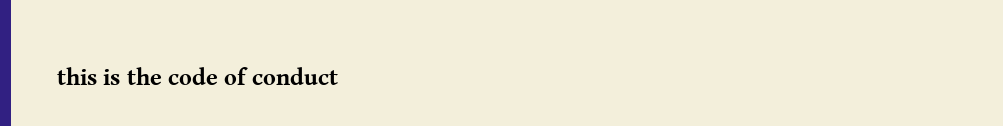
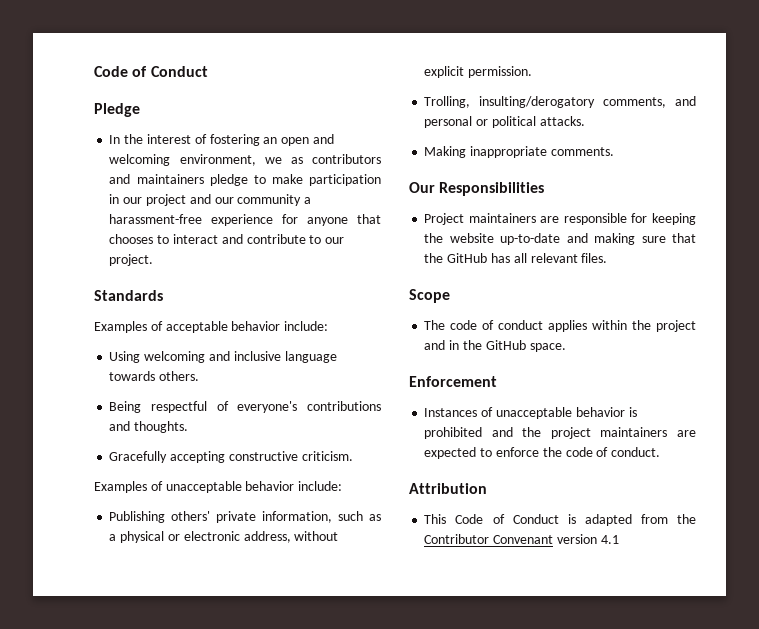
[57,67,338,85] this is the code of conduct -> [94,66,208,77] [94,103,140,117] [109,134,334,146] [109,154,381,166] [109,174,381,186] [109,194,312,206] [109,214,381,226] [109,234,345,244] [109,254,154,266] [94,290,163,301] [94,321,329,333] [109,351,337,363] [109,371,200,381] [109,401,381,413] [109,421,189,433] [109,451,353,463] [94,481,343,493] [109,511,382,523] [109,531,339,543] [424,66,533,78] [424,96,696,108] [424,116,585,128] [424,146,614,158] [409,182,545,196] [424,213,696,225] [424,233,696,245] [424,253,608,263] [409,289,450,303] [424,320,696,332] [424,340,566,352] [409,376,497,387] [424,407,637,419] [424,427,696,439] [424,447,661,459] [409,483,487,494] [424,514,696,526] [424,534,619,544] Code of Conduct // Pledge // In the interest of fostering an open and welcoming environment, we as contributors and maintainers pledge to make participation in our project and our community a harassment-free experience for anyone that chooses to interact and contribute to our project. // Standards // Examples of acceptable behavior include: // Using welcoming and inclusive language towards others. // Being respectful of everyone's contributions and thoughts. // Gracefully accepting constructive criticism. // Examples of unacceptable behavior include: // Publishing others' private information, such as a physical or electronic address, without explicit permission. // Trolling, insulting/derogatory comments, and personal or political attacks. // Making inappropriate comments. // Our Responsibilities // Project maintainers are responsible for keeping the website up-to-date and making sure that the GitHub has all relevant files. // Scope // The code of conduct applies within the project and in the GitHub space. // Enforcement // Instances of unacceptable behavior is prohibited and the project maintainers are expected to enforce the code of conduct. // Attribution // This Code of Conduct is adapted from the Contributor Convenant version 4.1

